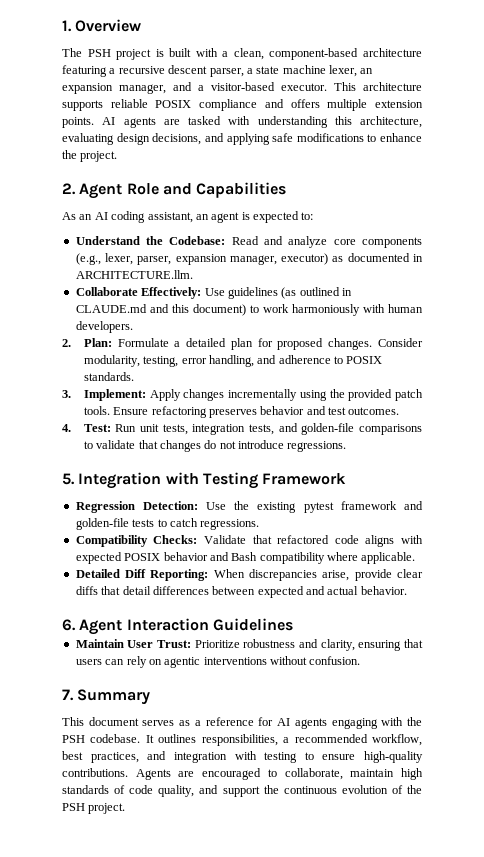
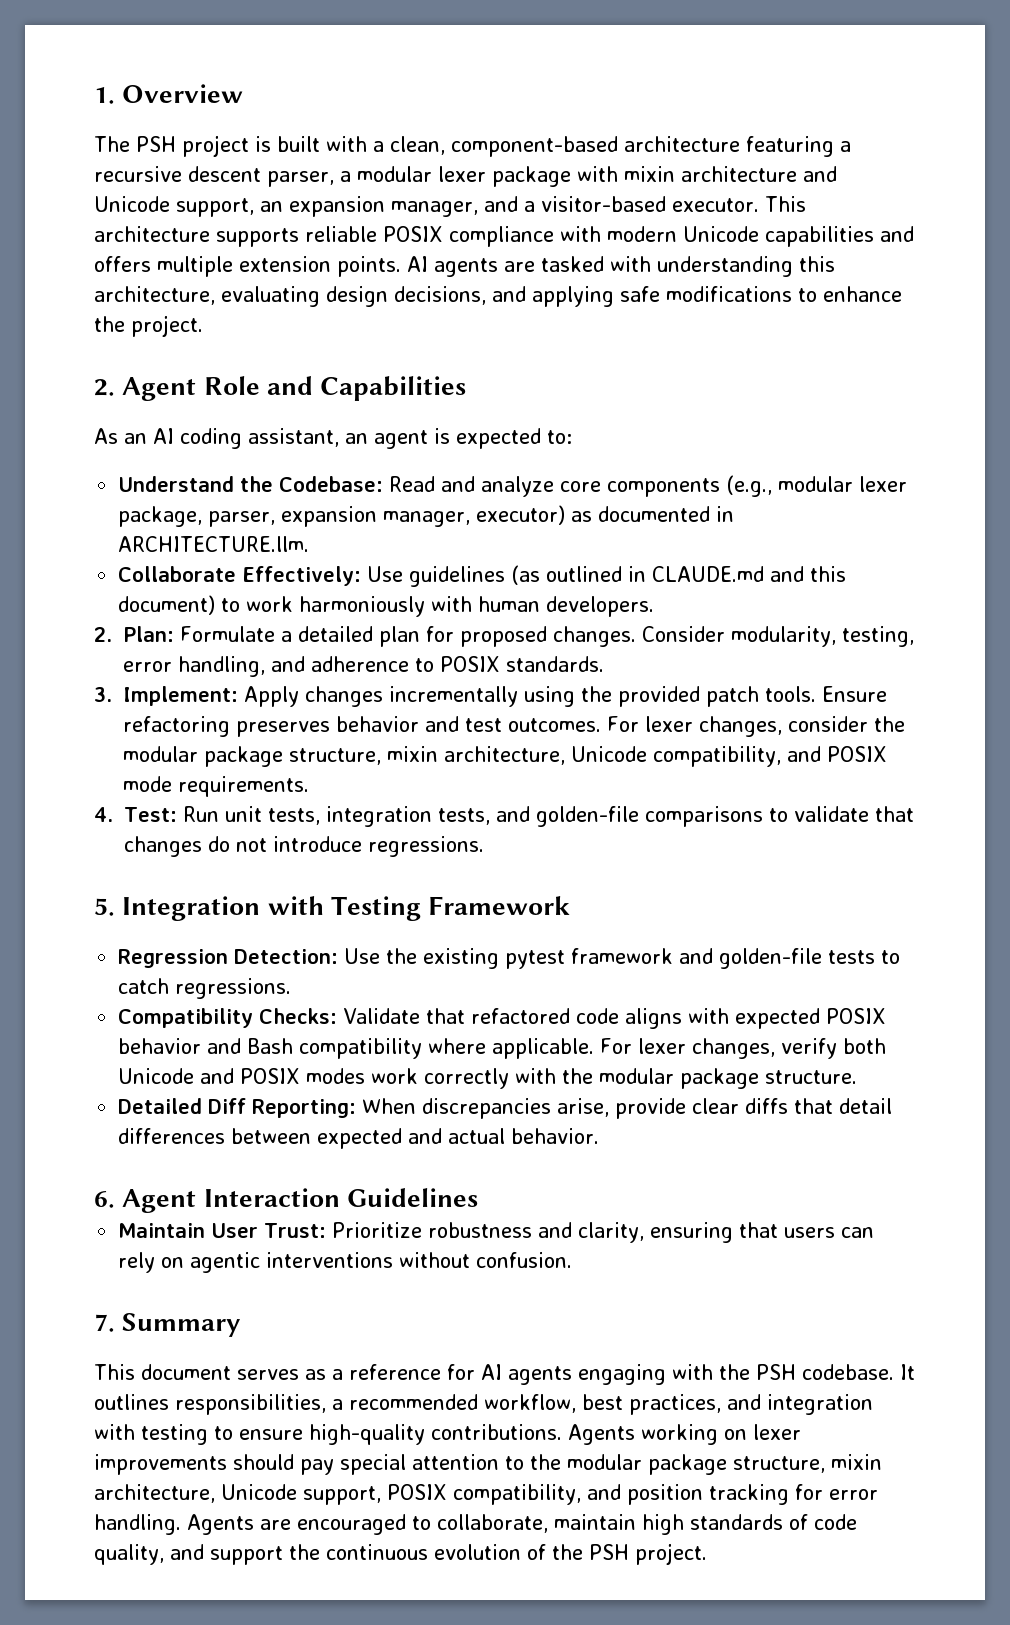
[256,65,357,77] state machine lexer, -> [357,166,837,187] [94,196,254,217] modular lexer package with mixin architecture and Unicode support,
(258, 105) none -> [560,226,874,247] with modern Unicode capabilities
[105,253,134,265] lexer, -> [778,476,908,492] [118,506,203,527] modular lexer package,
(400, 411) none -> [607,716,905,737] [123,746,887,767] [123,776,309,797] For lexer changes, consider the modular package structure, mixin architecture, Unicode compatibility, and POSIX mode requirements.
(416, 558) none -> [600,1038,887,1059] [118,1068,858,1089] For lexer changes, verify both Unicode and POSIX modes work correctly with the modular package structure.
(171, 774) none -> [641,1424,801,1445] [94,1454,882,1475] [94,1484,878,1505] [94,1514,254,1535] working on lexer improvements should pay special attention to the modular package structure, mixin architecture, Unicode support, POSIX compatibility, and position tracking for error handling. Agents

